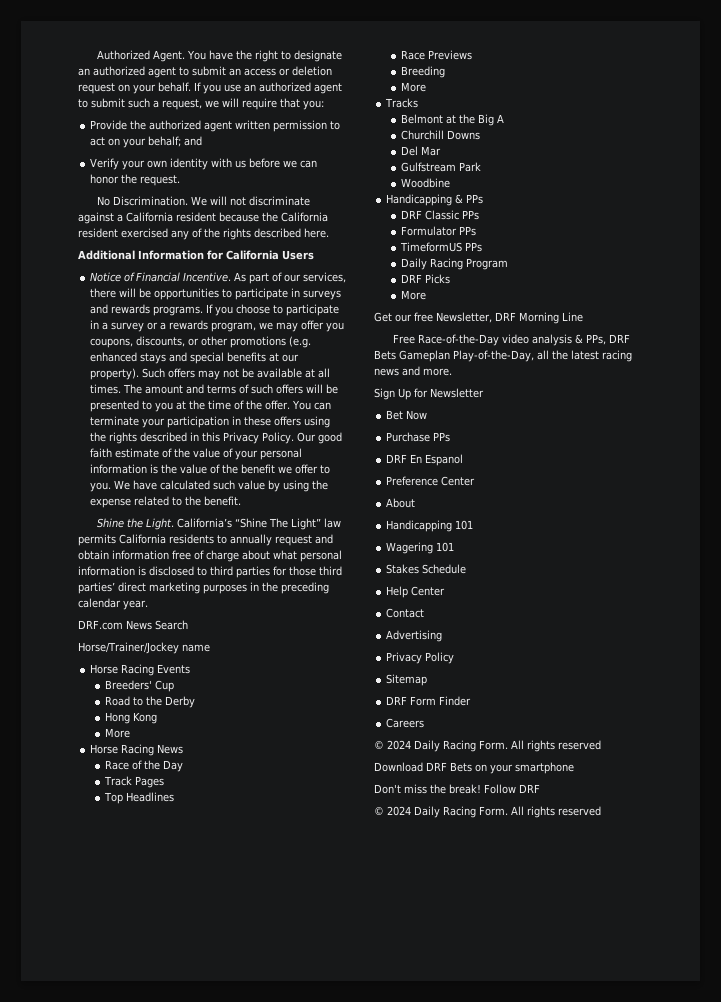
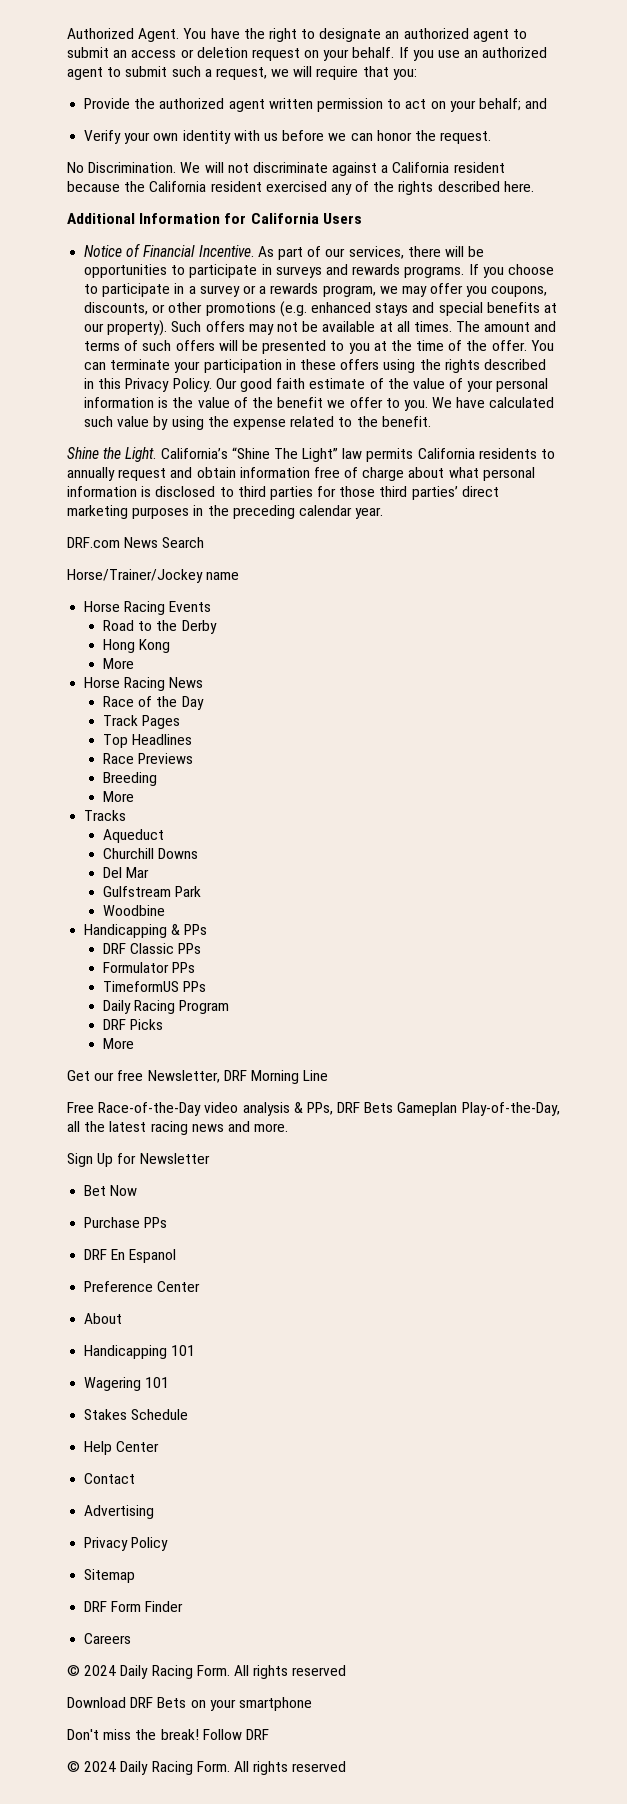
[104,680,174,692] // Breeders' Cup -> (212, 606) none
[400,114,504,126] Belmont at the Big A -> [103,829,165,843] Aqueduct

